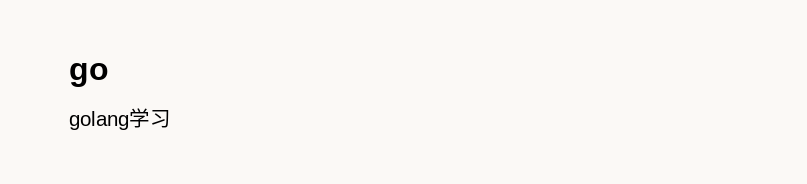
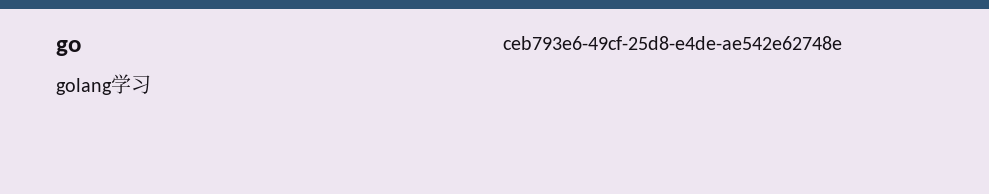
(171, 119) none -> [503,36,842,50] ceb793e6-49cf-25d8-e4de-ae542e62748e

